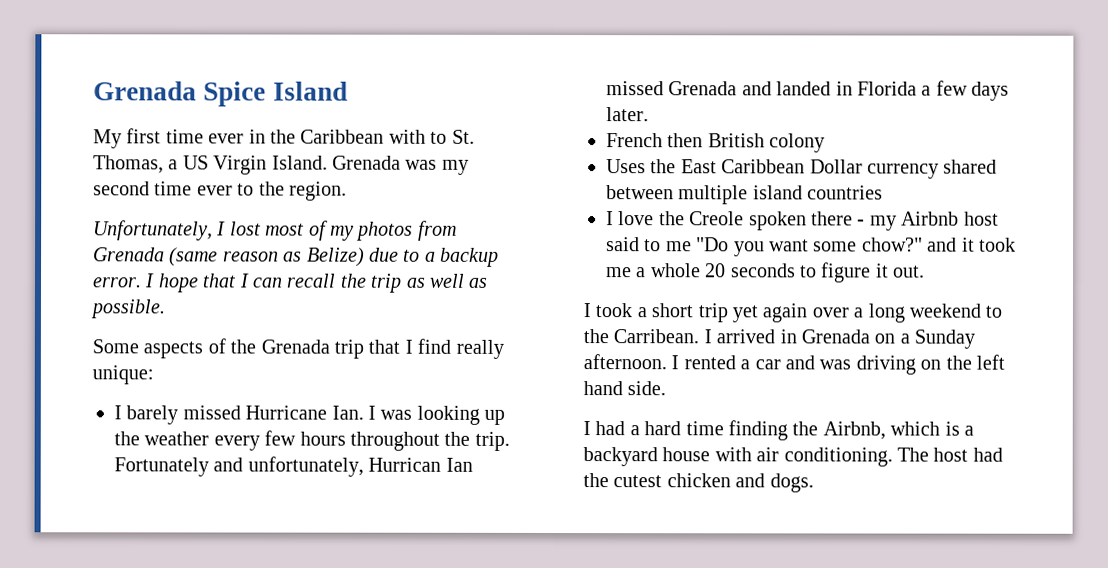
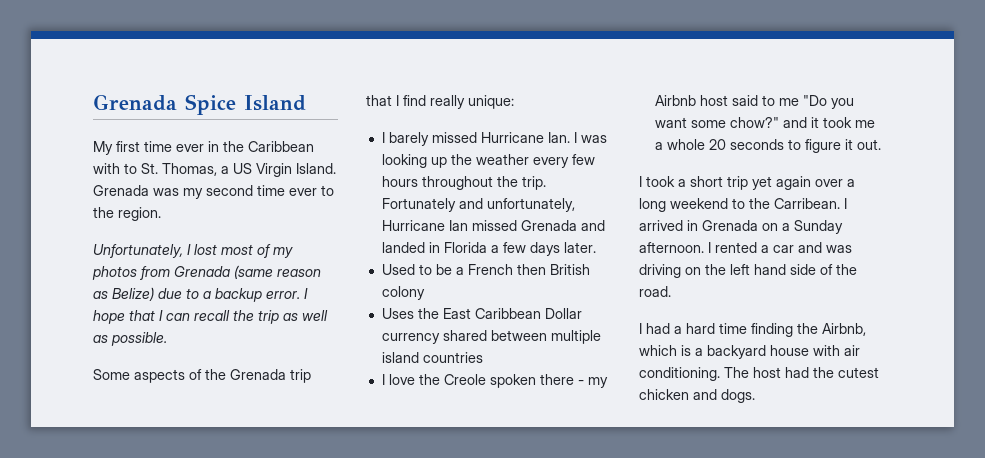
[368,457,442,472] Hurrican -> [381,220,445,231] Hurricane
(649, 114) none -> [381,264,464,275] Used to be a
[627,381,667,396] side. -> [790,264,857,275] [639,286,671,297] side of the road.

